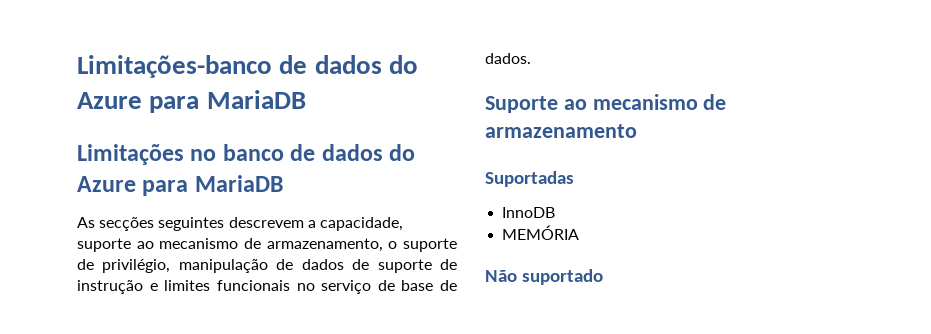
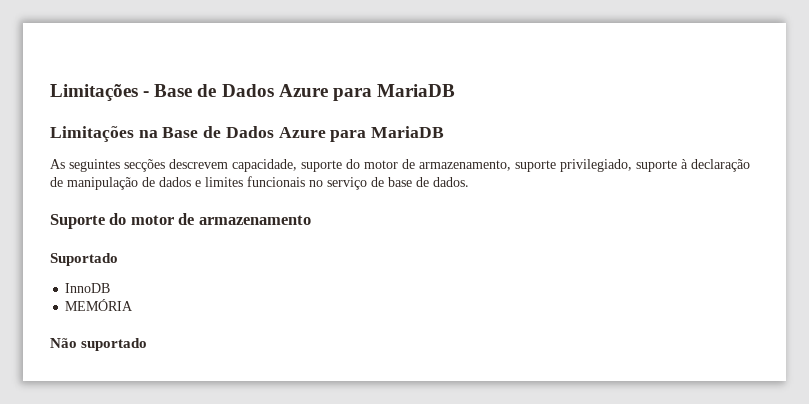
[77,55,418,78] Limitações-banco de dados do -> [50,84,274,101] Limitações - Base de Dados
[190,144,416,161] no banco de dados do -> [138,126,274,138] na Base de Dados
[99,217,403,231] [77,238,457,252] [77,259,457,273] [77,280,143,294] secções seguintes descrevem a capacidade, suporte ao mecanismo de armazenamento, o suporte de privilégio, manipulação de dados de suporte de instrução -> [69,159,750,172] [50,177,191,190] seguintes secções descrevem capacidade, suporte do motor de armazenamento, suporte privilegiado, suporte à declaração de manipulação de dados
[563,94,698,110] ao mecanismo -> [109,213,174,225] do motor
[485,171,574,187] Suportadas -> [50,253,118,266] Suportado

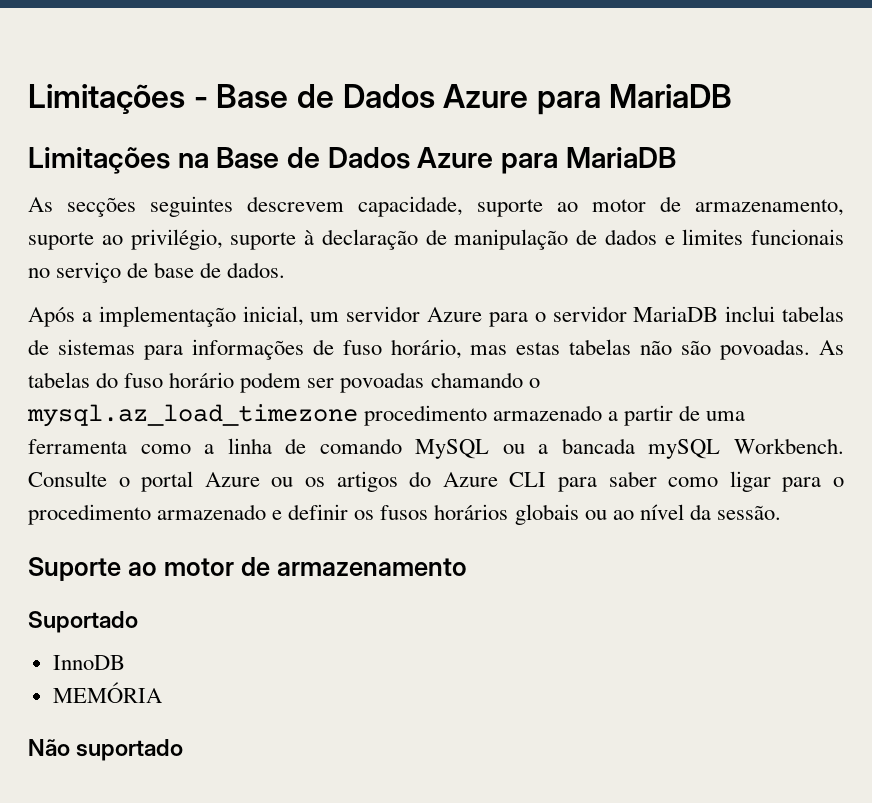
[69,159,165,172] seguintes secções -> [67,196,233,217] secções seguintes
[346,159,360,169] do -> [557,202,578,212] ao
[560,159,632,172] privilegiado, -> [101,229,223,250] ao privilégio,
(469, 182) none -> [28,306,844,327] [28,339,844,360] [28,372,540,393] [27,404,746,427] [28,438,844,459] [28,471,845,492] [28,504,781,525] // Após a implementação inicial, um servidor Azure para o servidor MariaDB inclui tabelas de sistemas para informações de fuso horário, mas estas tabelas não são povoadas. As tabelas do fuso horário podem ser povoadas chamando o mysql.az_load_timezone procedimento armazenado a partir de uma ferramenta como a linha de comando MySQL ou a bancada mySQL Workbench. Consulte o portal Azure ou os artigos do Azure CLI para saber como ligar para o procedimento armazenado e definir os fusos horários globais ou ao nível da sessão.
[109,213,127,225] do -> [127,562,157,576] ao

